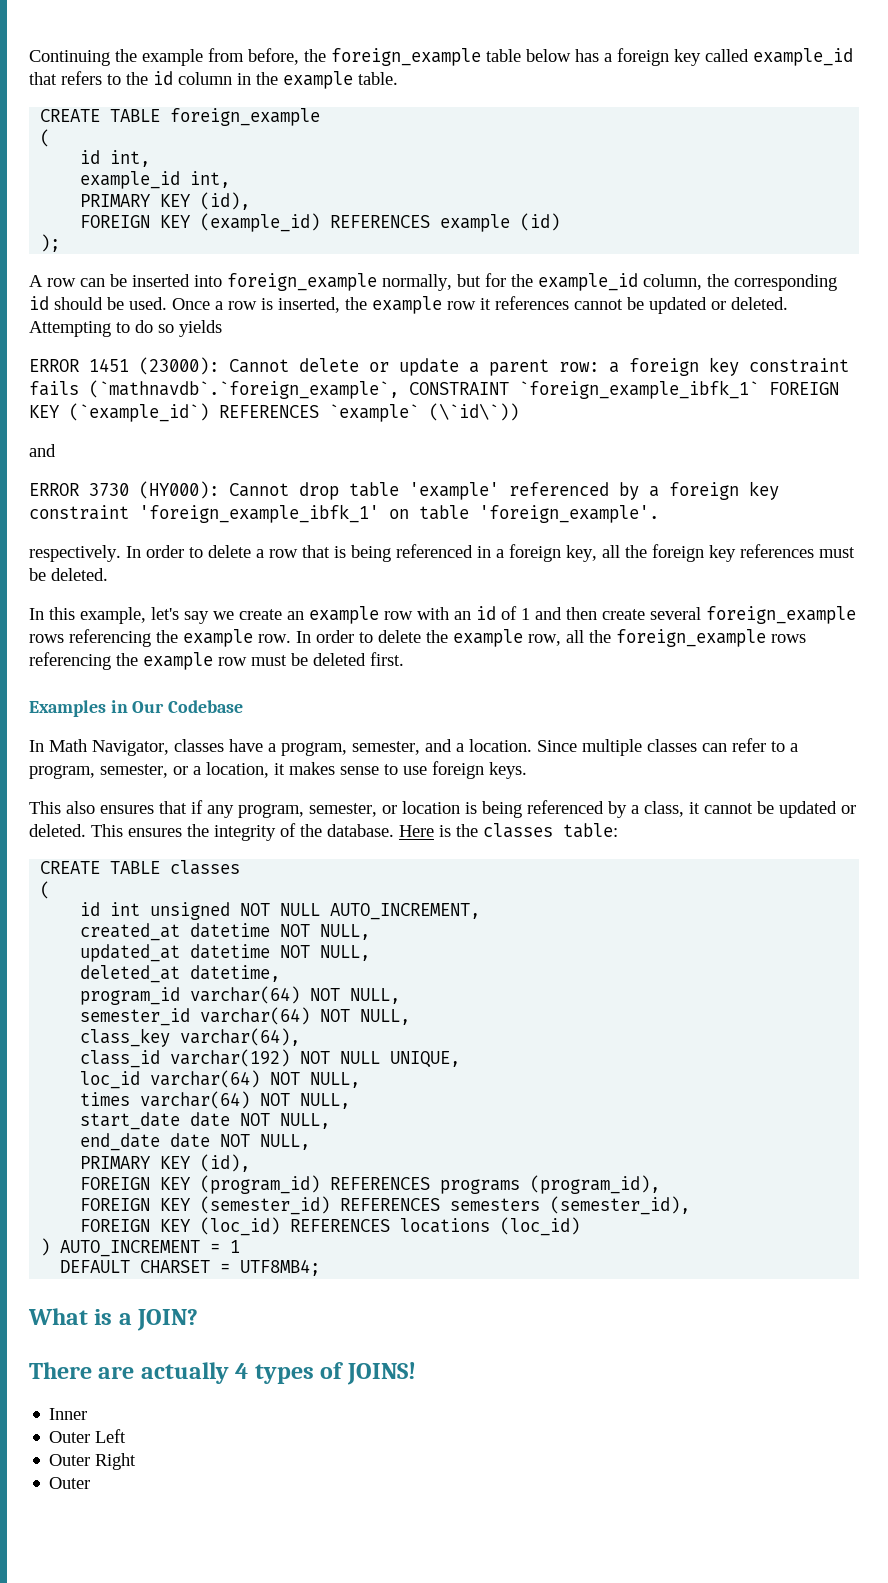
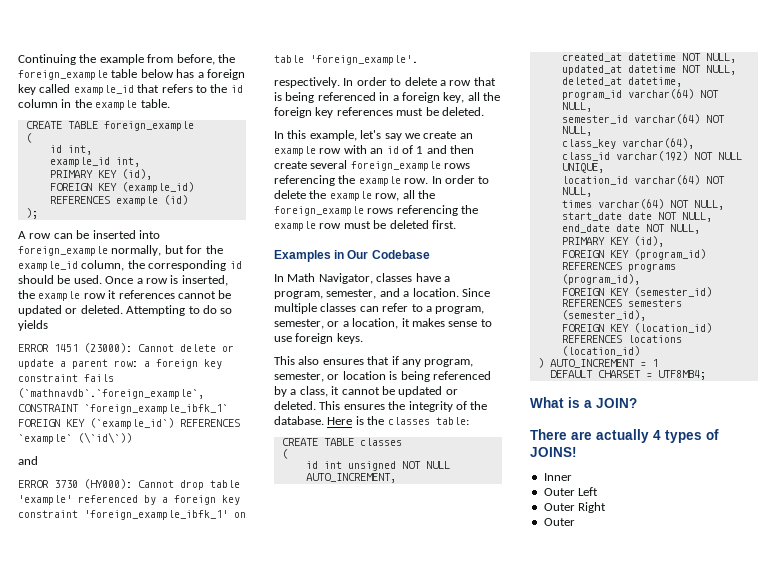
[80,1071,141,1089] loc_id -> [561,176,628,185] location_id
[200,1217,281,1236] (loc_id) -> [633,323,712,333] (location_id)
[500,1217,581,1236] (loc_id) -> [561,346,640,356] (location_id)

